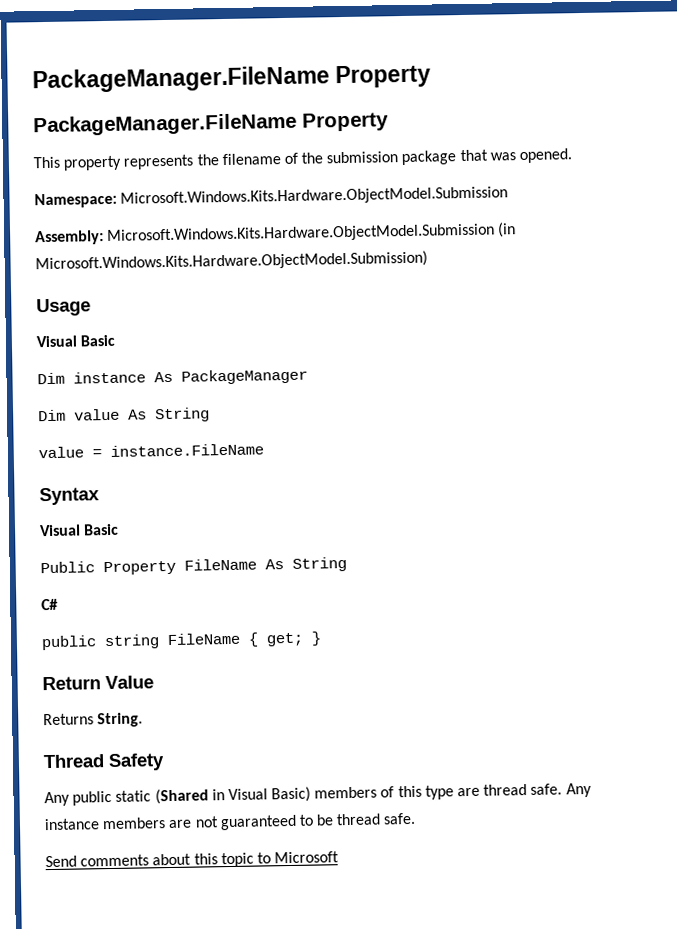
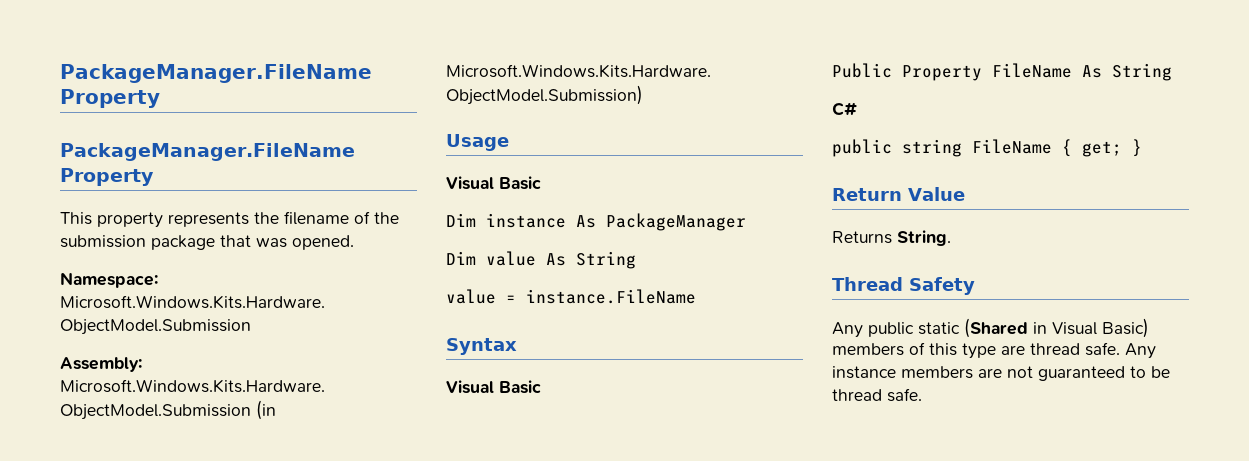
[45,851,340,868] // Send comments about this topic to Microsoft -> (922, 395) none

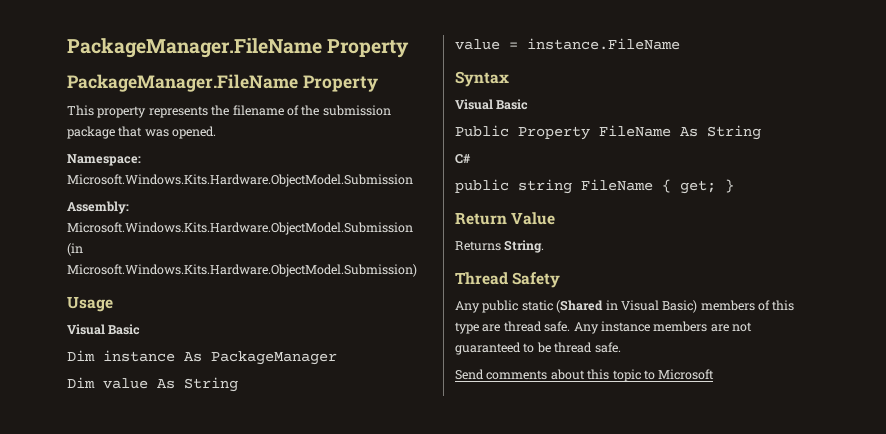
(922, 395) none -> [455,369,715,382] // Send comments about this topic to Microsoft

